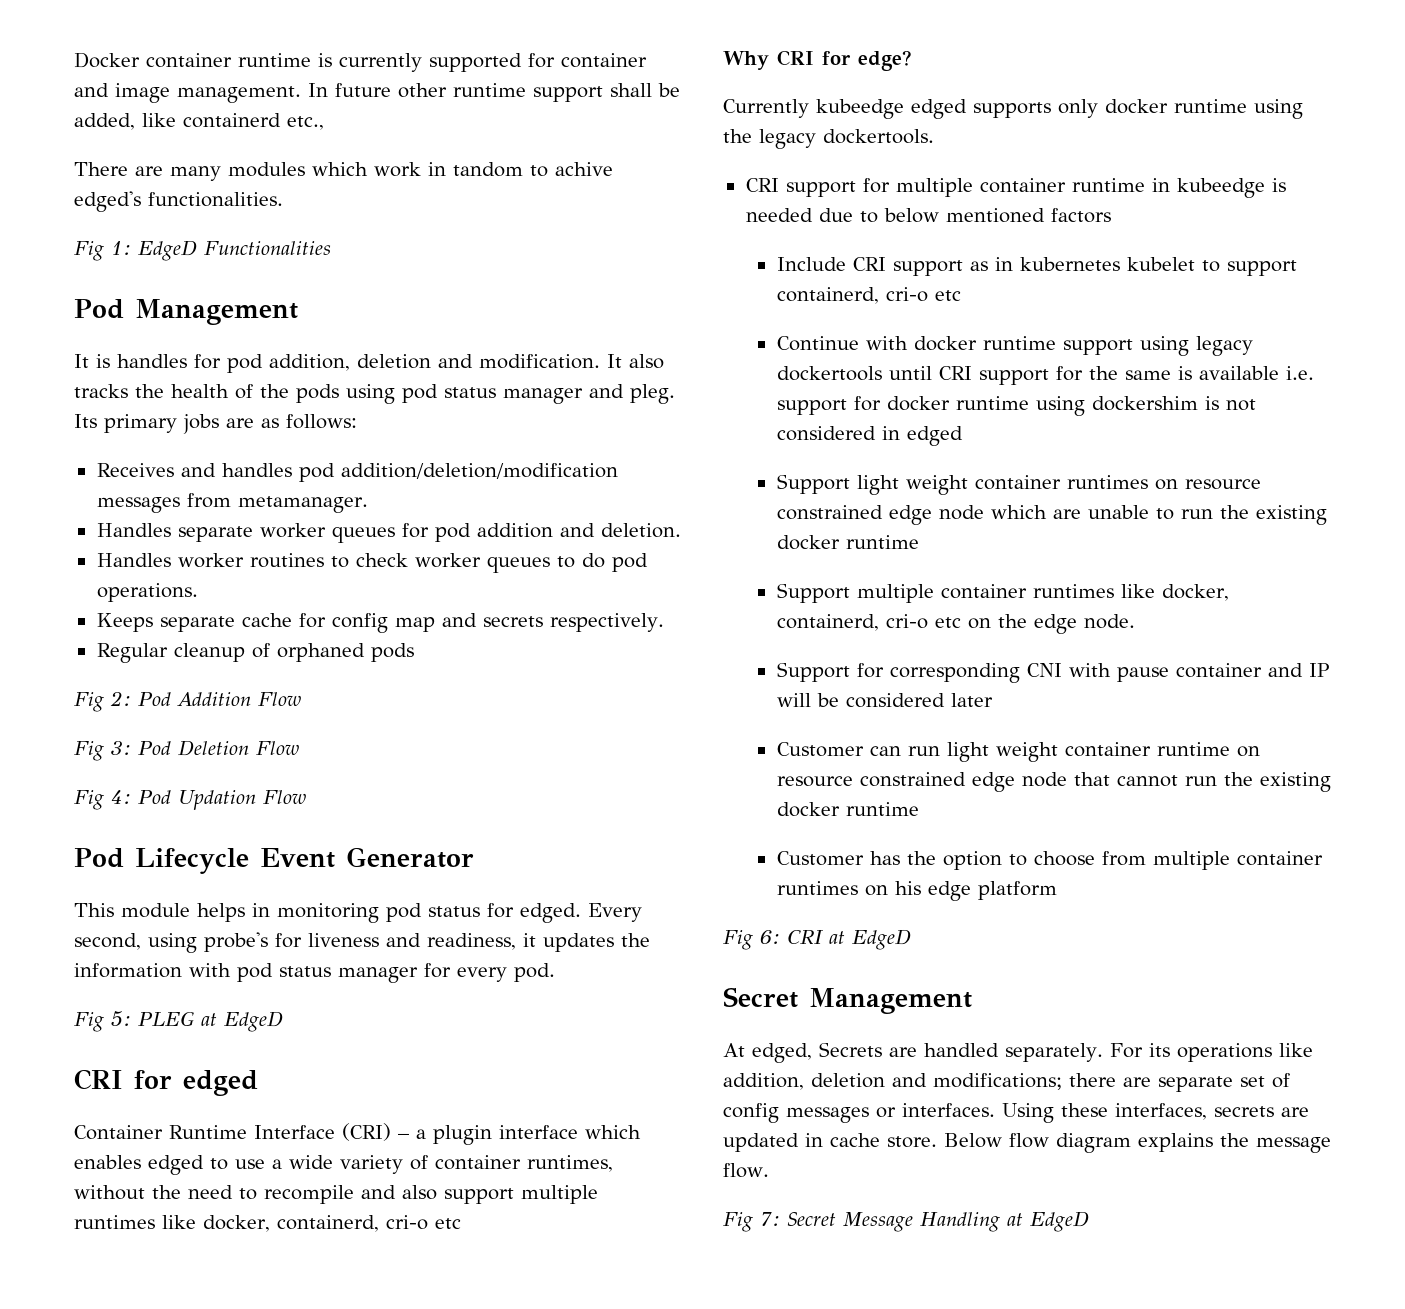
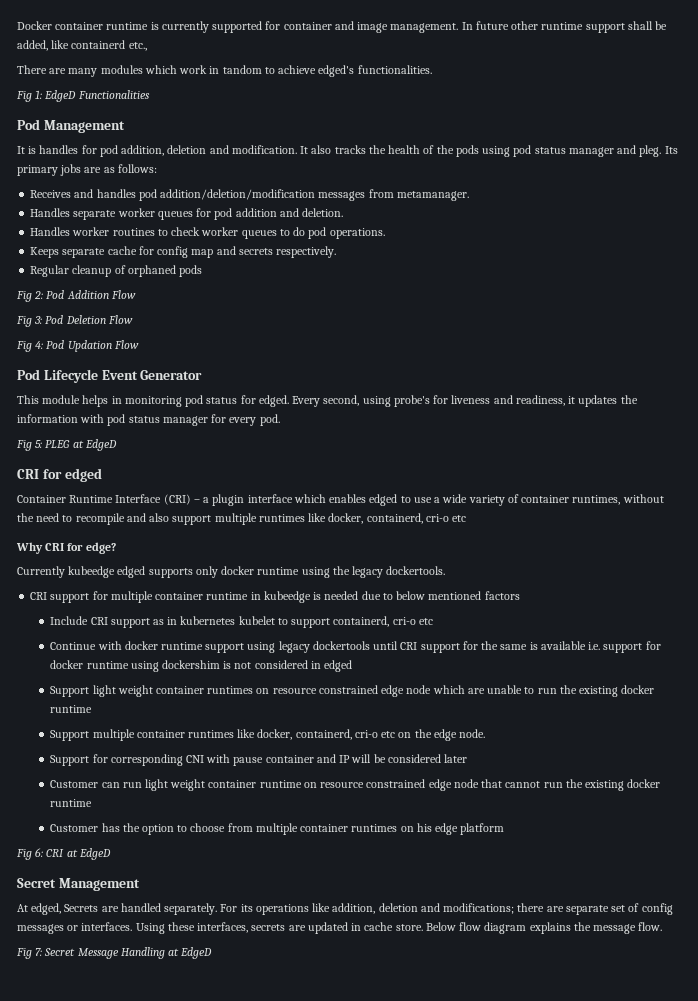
[555,162,613,176] achive -> [278,65,317,74] achieve

